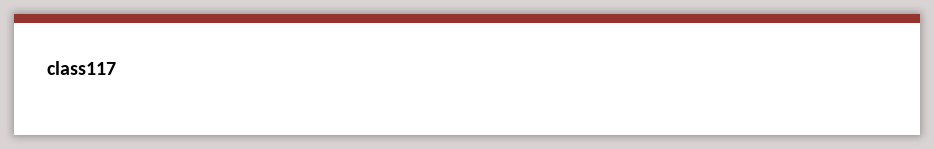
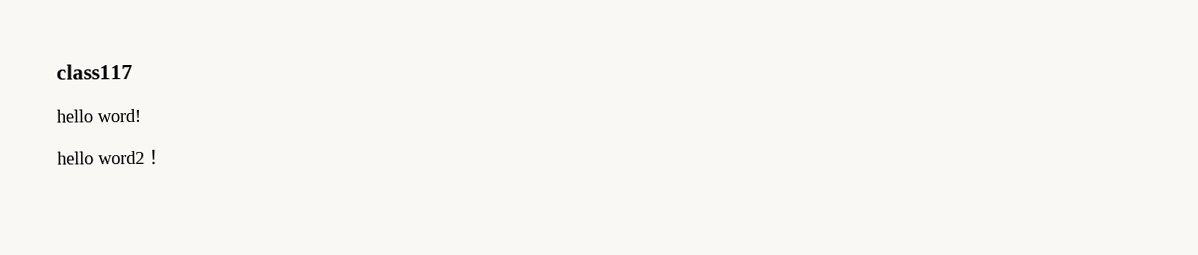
(116, 68) none -> [56,108,141,123] [57,149,164,165] // hello word! // hello word2！

